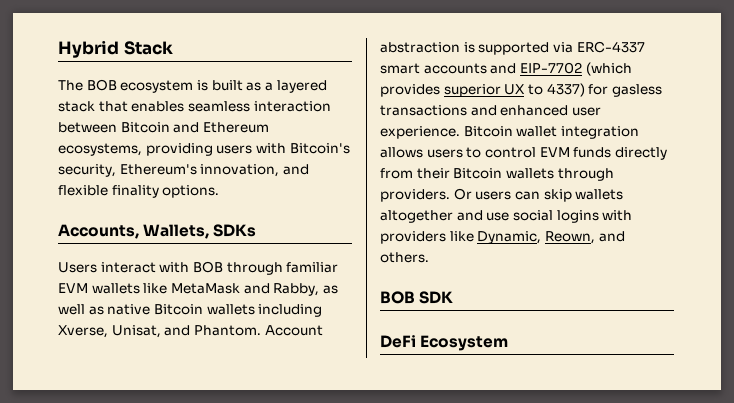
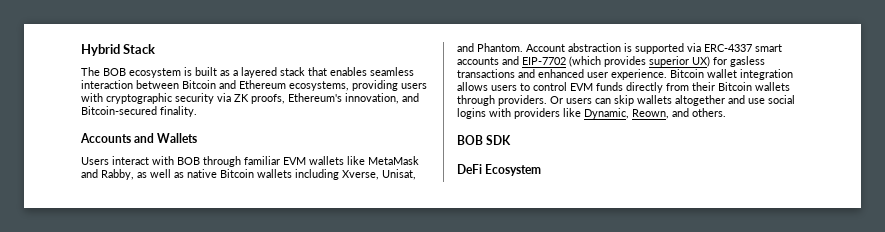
[289,143,350,154] [58,164,309,177] [58,185,220,198] [58,224,257,239] Bitcoin's security, Ethereum's innovation, and flexible finality options. // Accounts, Wallets, SDKs -> [106,93,419,104] [81,106,197,117] [80,133,198,143] cryptographic security via ZK proofs, Ethereum's innovation, and Bitcoin-secured finality. // Accounts and Wallets
[504,83,585,97] UX to 4337) -> [692,56,710,67] UX)

